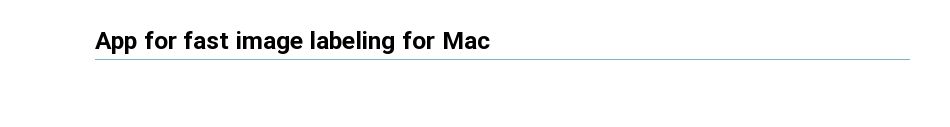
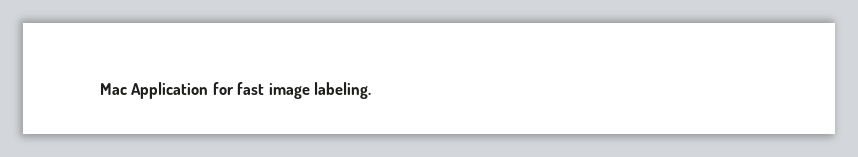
[95,32,137,54] App -> [100,82,209,99] Mac Application
[309,31,490,54] labeling for Mac -> [314,82,372,99] labeling.

